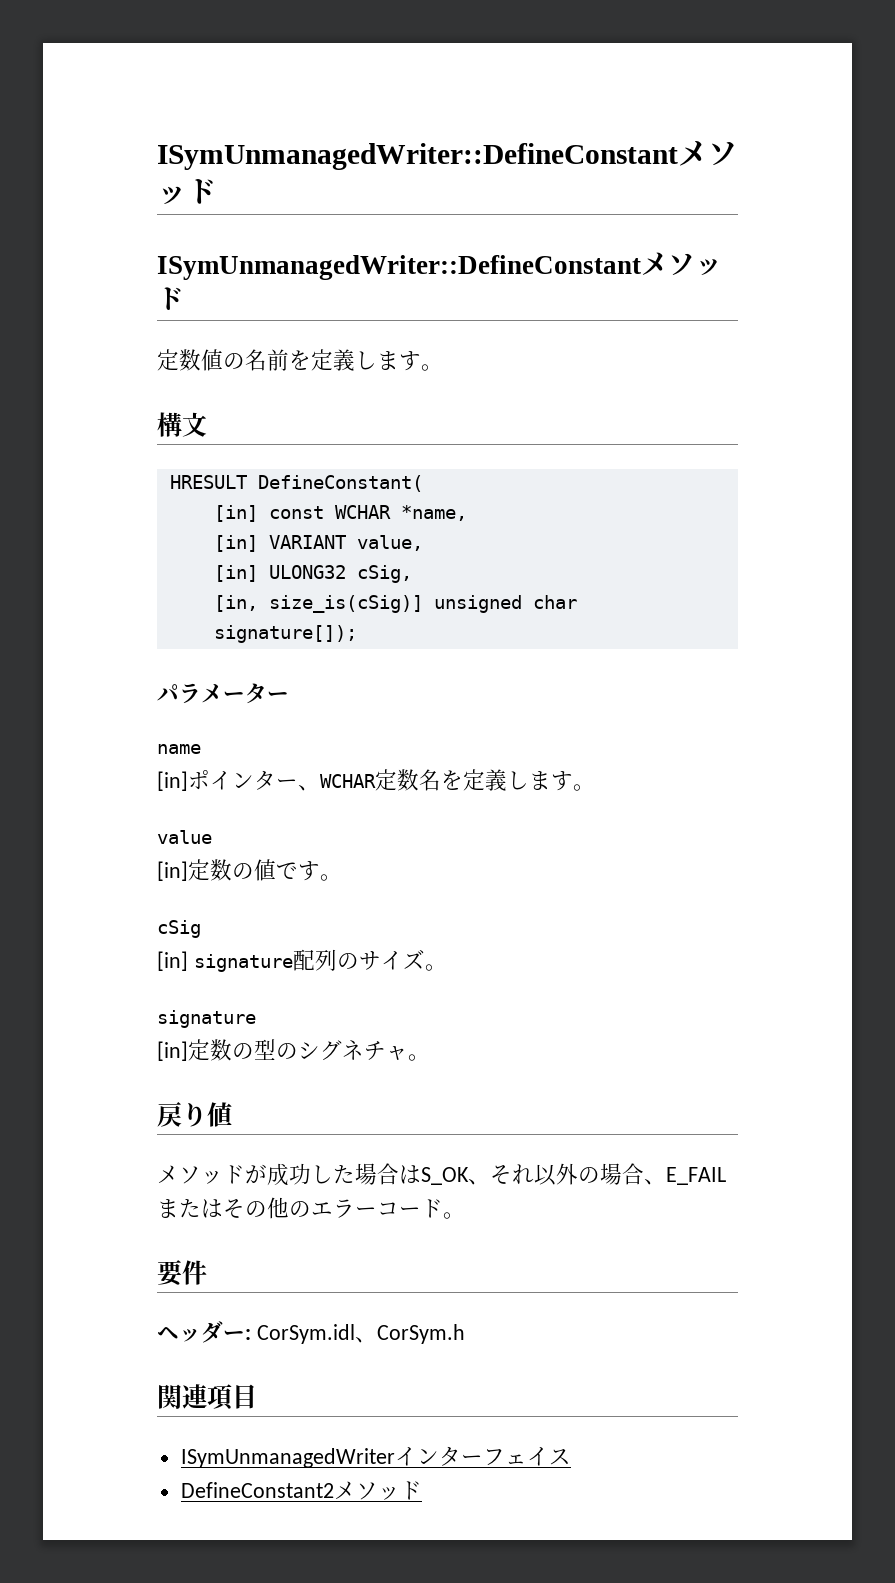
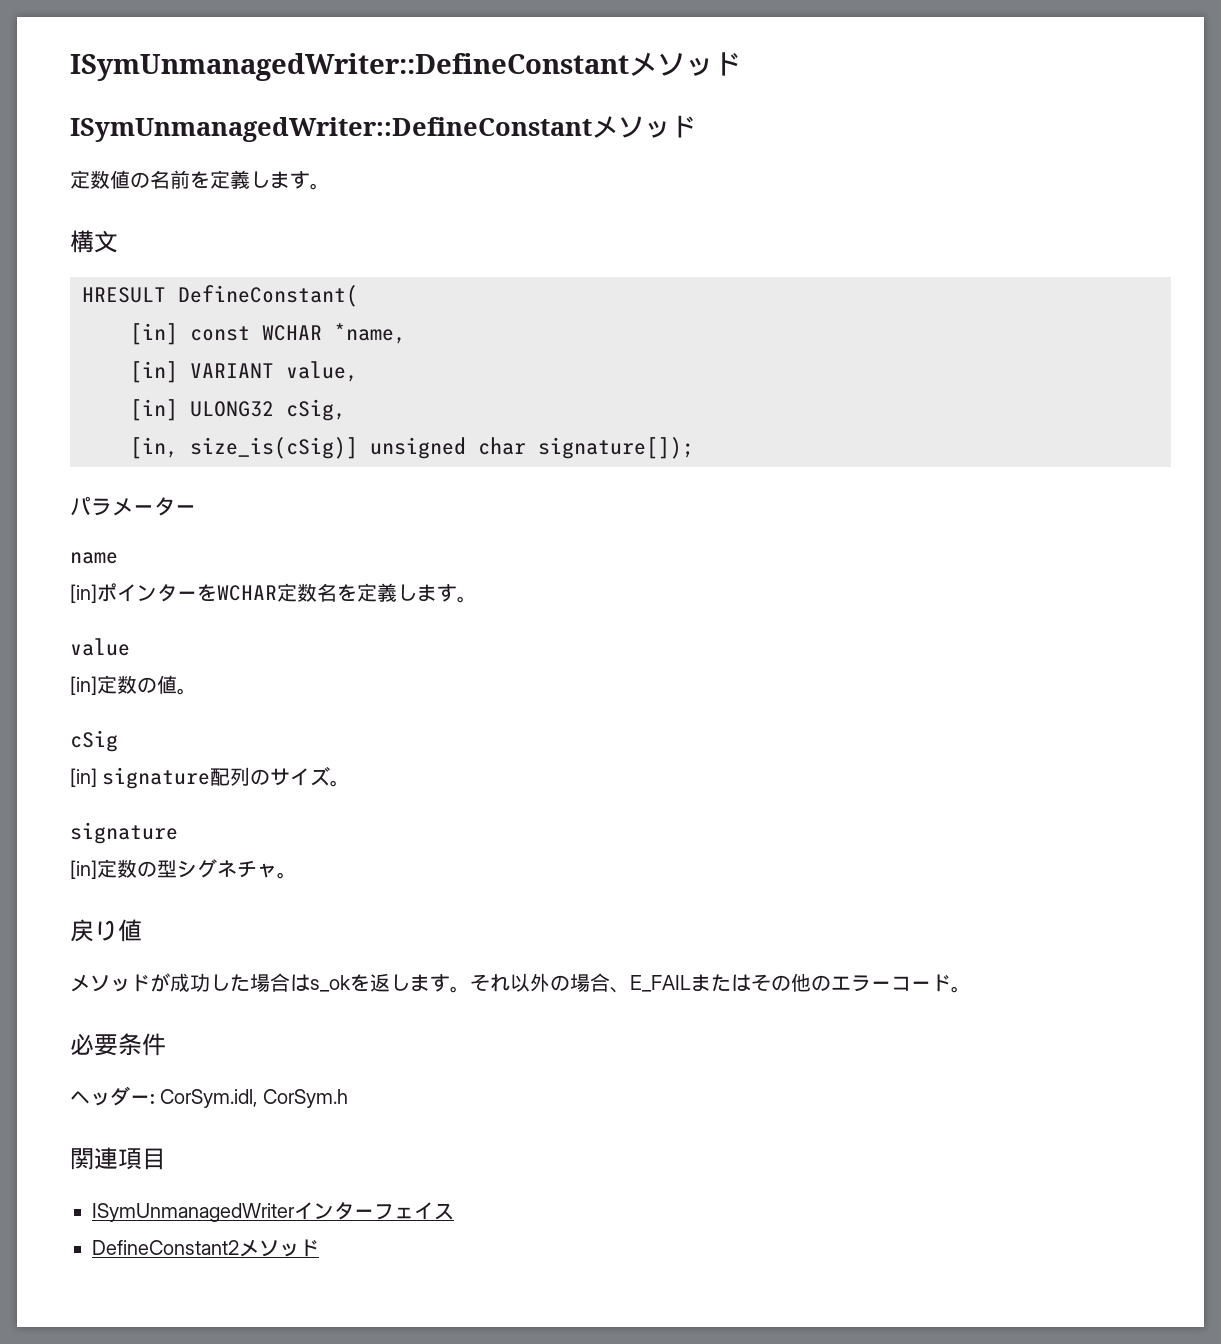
[298,785,320,791] 、 -> [197,584,217,602] を
[276,861,320,881] です -> (177, 684) none
[276,1043,298,1059] の -> (177, 869) none
[421,1167,490,1185] S_OK、 -> [310,973,470,993] s_okを返します。
[157,1260,183,1286] 要 -> [70,1033,142,1056] 必要条
[256,1324,377,1344] CorSym.idl、 -> [160,1089,258,1108] CorSym.idl,

